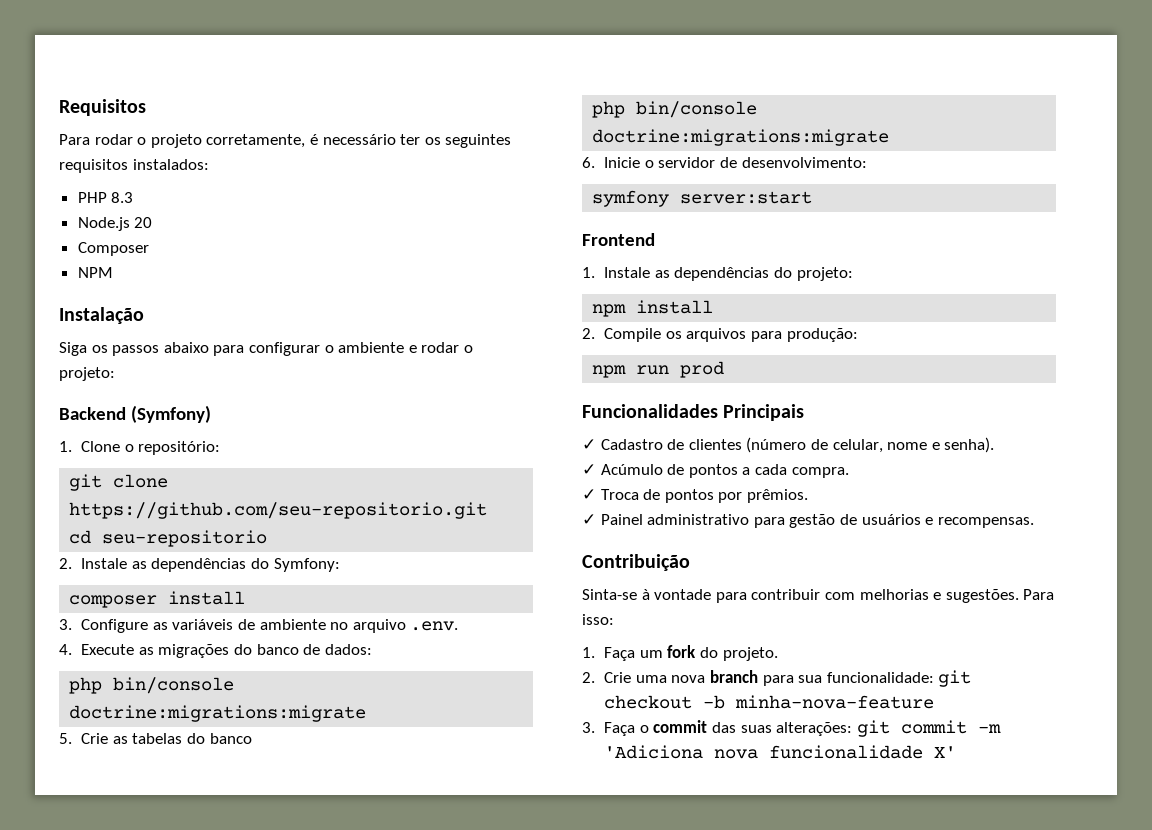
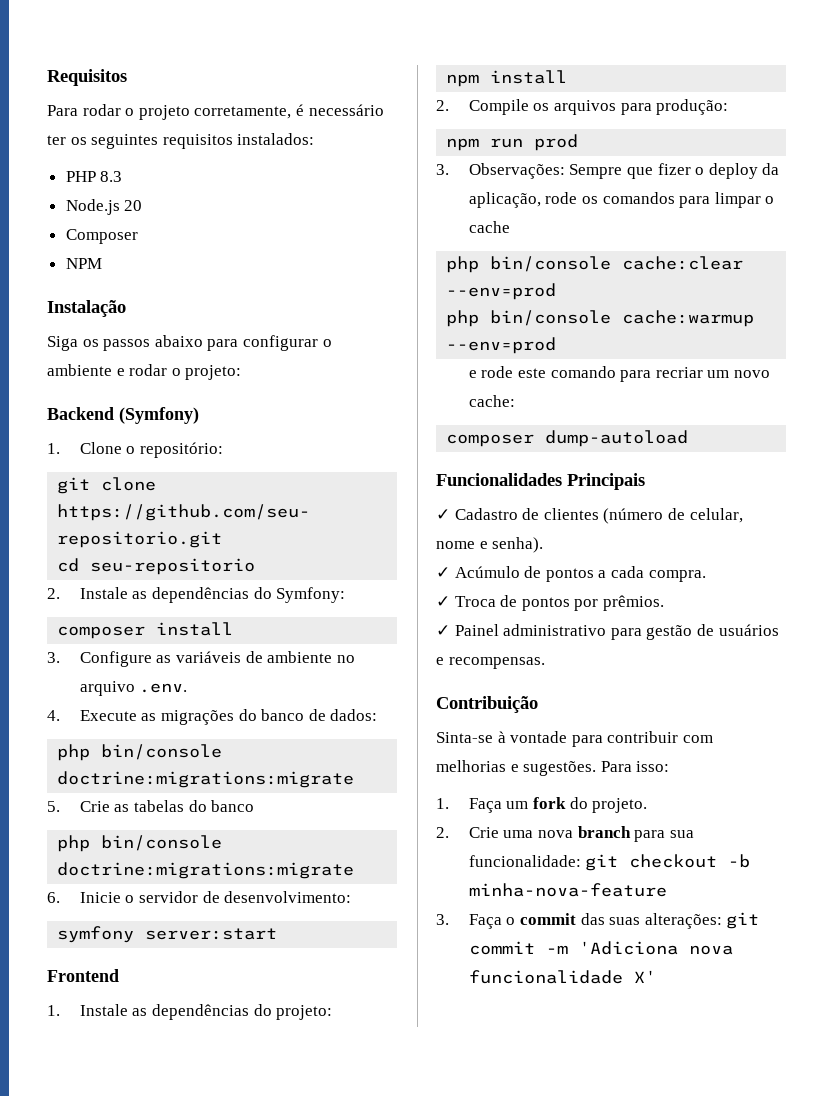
(725, 369) none -> [436,163,780,179] [468,192,775,208] [468,221,510,233] [446,256,744,273] [446,283,557,300] [446,310,755,327] [446,337,557,354] [468,366,770,382] [468,395,515,407] [446,430,689,447] // 3. Observações: Sempre que fizer o deploy da aplicação, rode os comandos para limpar o cache // php bin/console cache:clear --env=prod // php bin/console cache:warmup --env=prod // e rode este comando para recriar um novo cache: // composer dump-autoload

